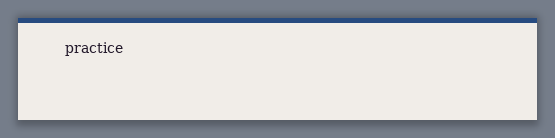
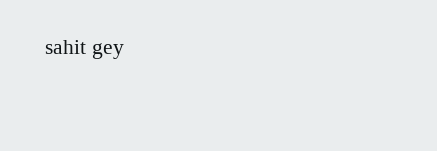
[65,42,123,56] practice -> [45,40,124,59] sahit gey

